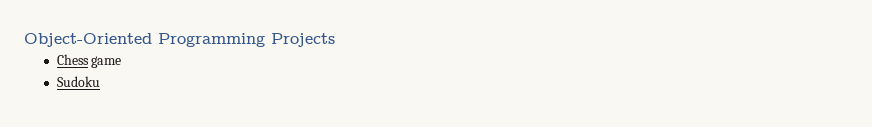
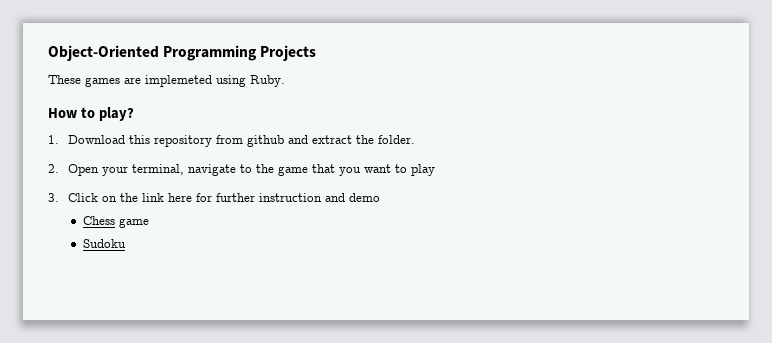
(335, 40) none -> [48,75,285,87] [48,107,134,121] [48,135,416,147] [48,164,436,176] [48,193,381,202] // These games are implemeted using Ruby. // How to play? // 1. Download this repository from github and extract the folder. // 2. Open your terminal, navigate to the game that you want to play // 3. Click on the link here for further instruction and demo

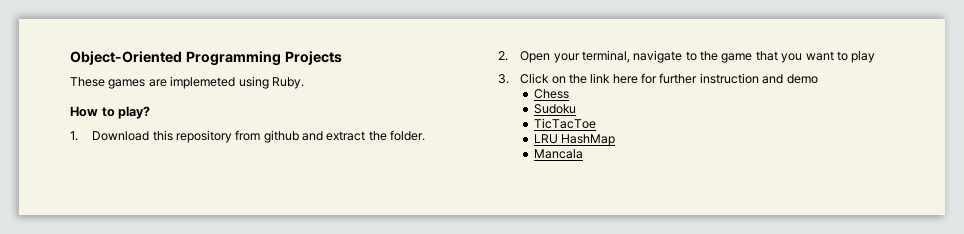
[118,218,149,228] game -> (569, 94) none
(126, 243) none -> [533,118,596,129] [533,134,616,146] [533,149,583,159] // TicTacToe // LRU HashMap // Mancala

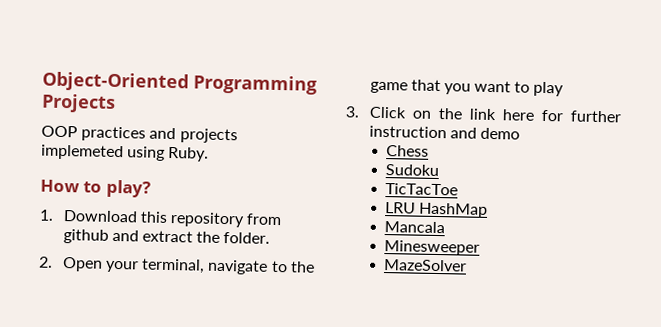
[70,77,167,89] These games are -> [41,125,238,144] OOP practices and projects
(583, 154) none -> [383,240,480,256] [383,259,467,272] // Minesweeper // MazeSolver

